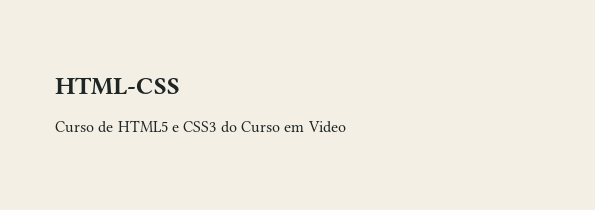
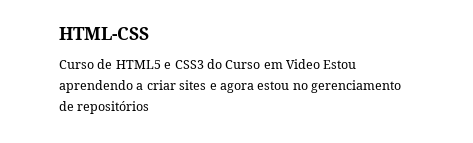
(346, 127) none -> [323,60,357,69] [59,80,401,93] [59,101,150,114] Estou aprendendo a criar sites e agora estou no gerenciamento de repositórios

